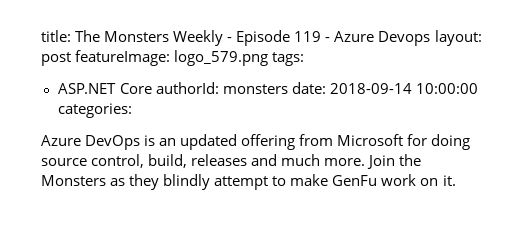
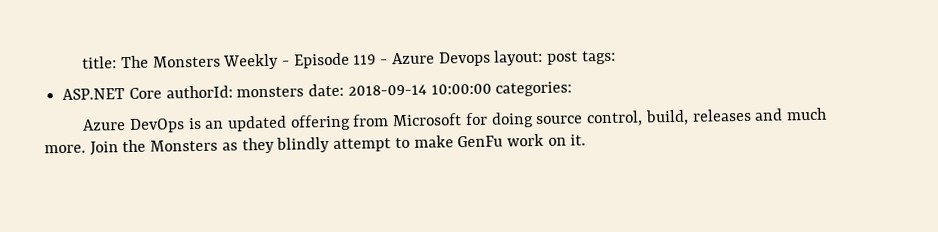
[75,50,269,66] featureImage: logo_579.png -> (579, 58) none

